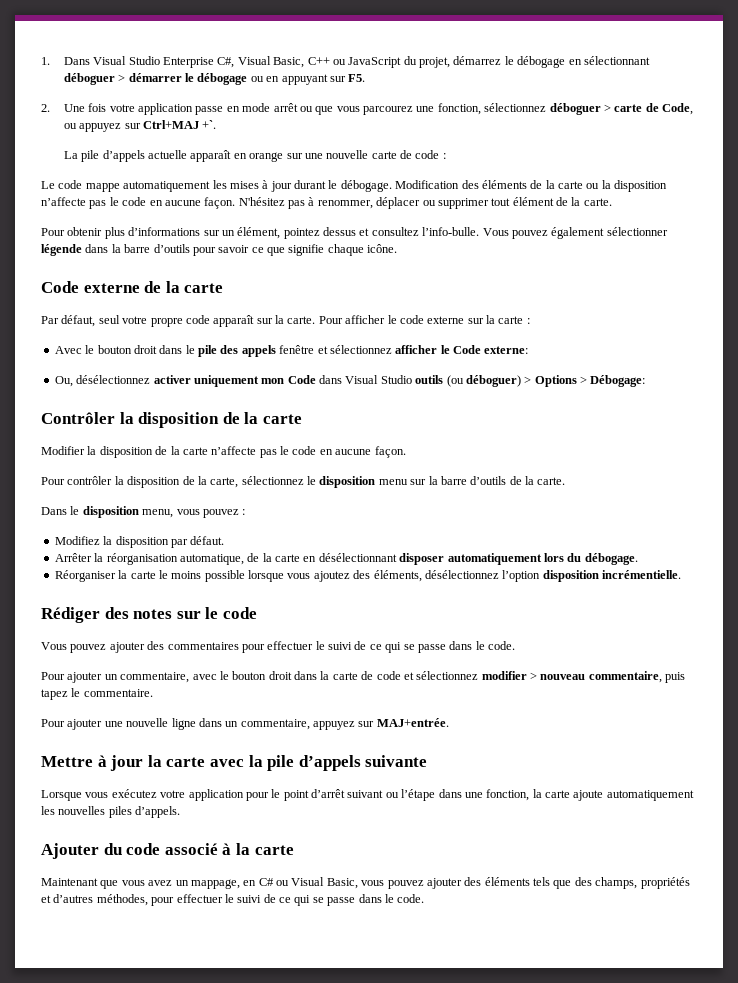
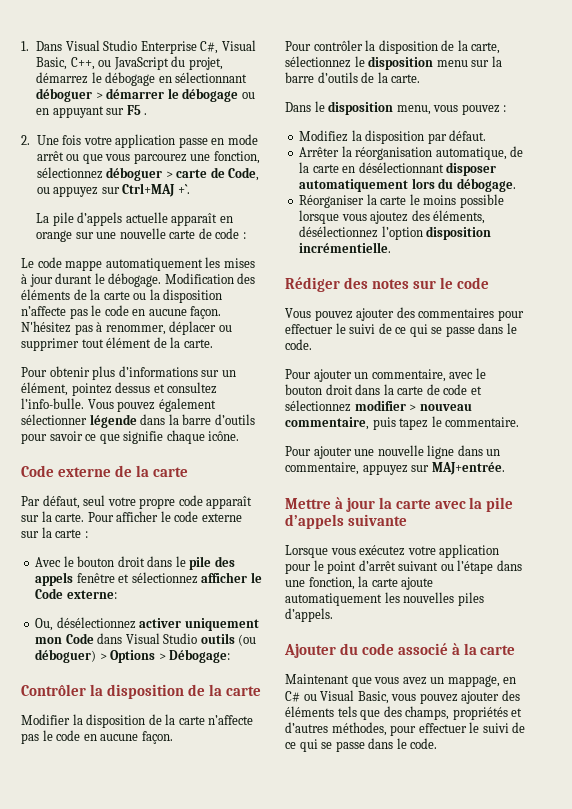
[307,57,330,65] C++ -> [70,57,95,70] C++,
[348,74,366,82] F5. -> [126,105,148,115] F5 .

